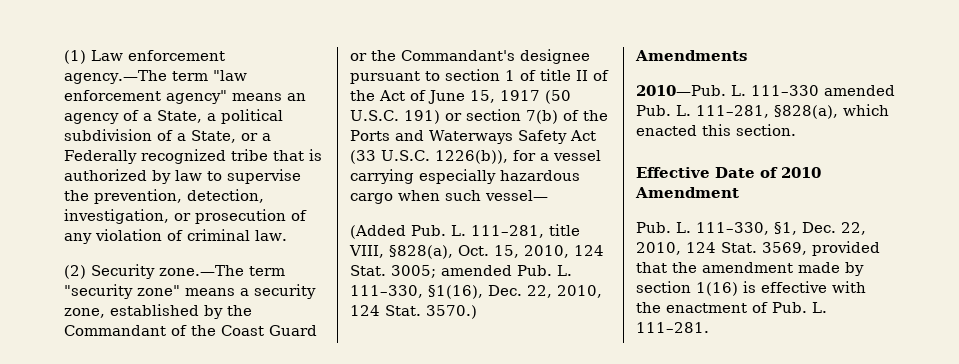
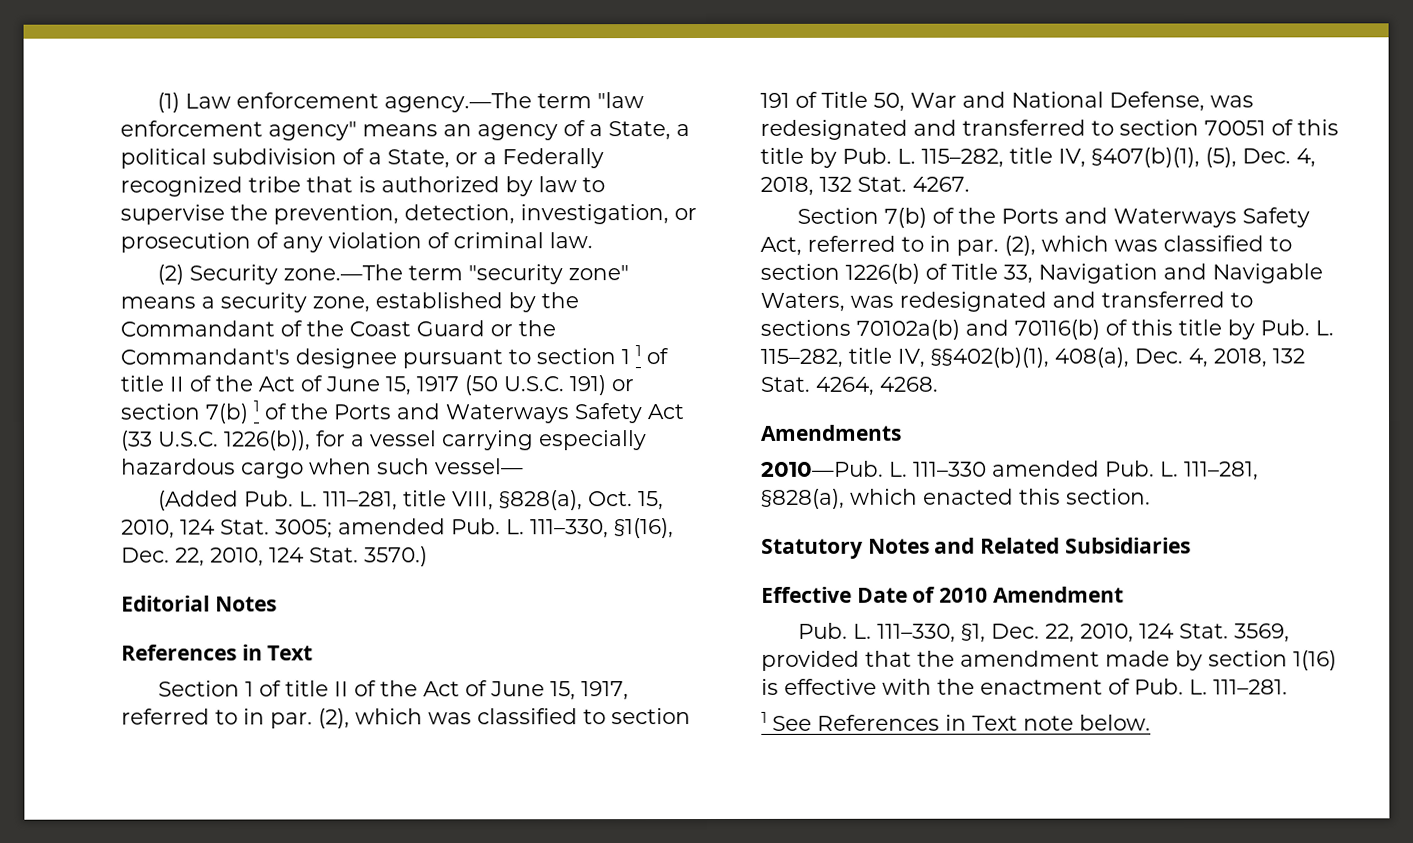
(515, 75) none -> [635,345,641,357] 1
(558, 117) none -> [253,400,259,412] 1
(477, 312) none -> [121,595,277,612] [121,644,314,661] [158,680,630,701] [121,708,691,729] [760,91,1254,112] [760,119,1339,140] [760,147,1316,168] [760,176,970,196] [797,207,1311,228] [760,235,1292,256] [760,263,1323,284] [760,291,1253,312] [760,319,1334,340] [760,347,1305,368] [760,376,938,396] // Editorial Notes // References in Text // Section 1 of title II of the Act of June 15, 1917, referred to in par. (2), which was classified to section 191 of Title 50, War and National Defense, was redesignated and transferred to section 70051 of this title by Pub. L. 115–282, title IV, §407(b)(1), (5), Dec. 4, 2018, 132 Stat. 4267. // Section 7(b) of the Ports and Waterways Safety Act, referred to in par. (2), which was classified to section 1226(b) of Title 33, Navigation and Navigable Waters, was redesignated and transferred to sections 70102a(b) and 70116(b) of this title by Pub. L. 115–282, title IV, §§402(b)(1), 408(a), Dec. 4, 2018, 132 Stat. 4264, 4268.
(796, 130) none -> [761,537,1191,559] // Statutory Notes and Related Subsidiaries
(709, 327) none -> [761,711,1151,731] // 1 See References in Text note below.

